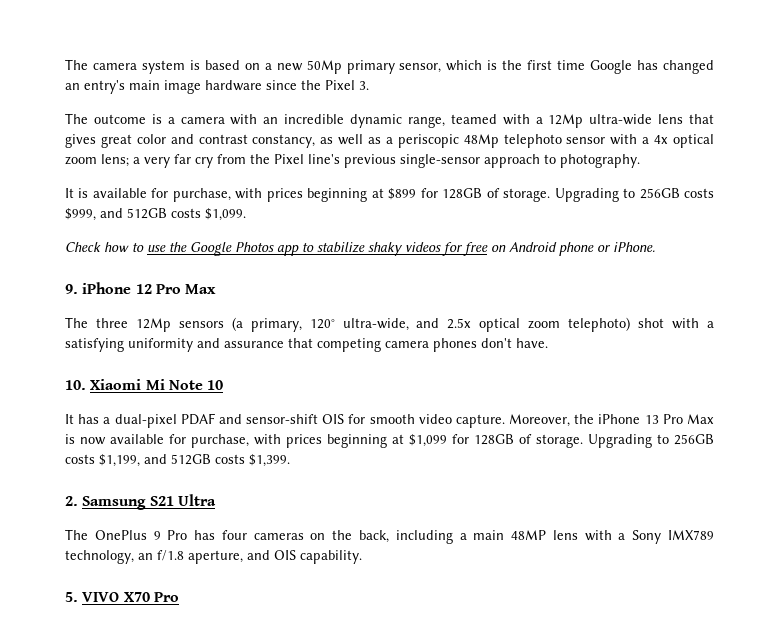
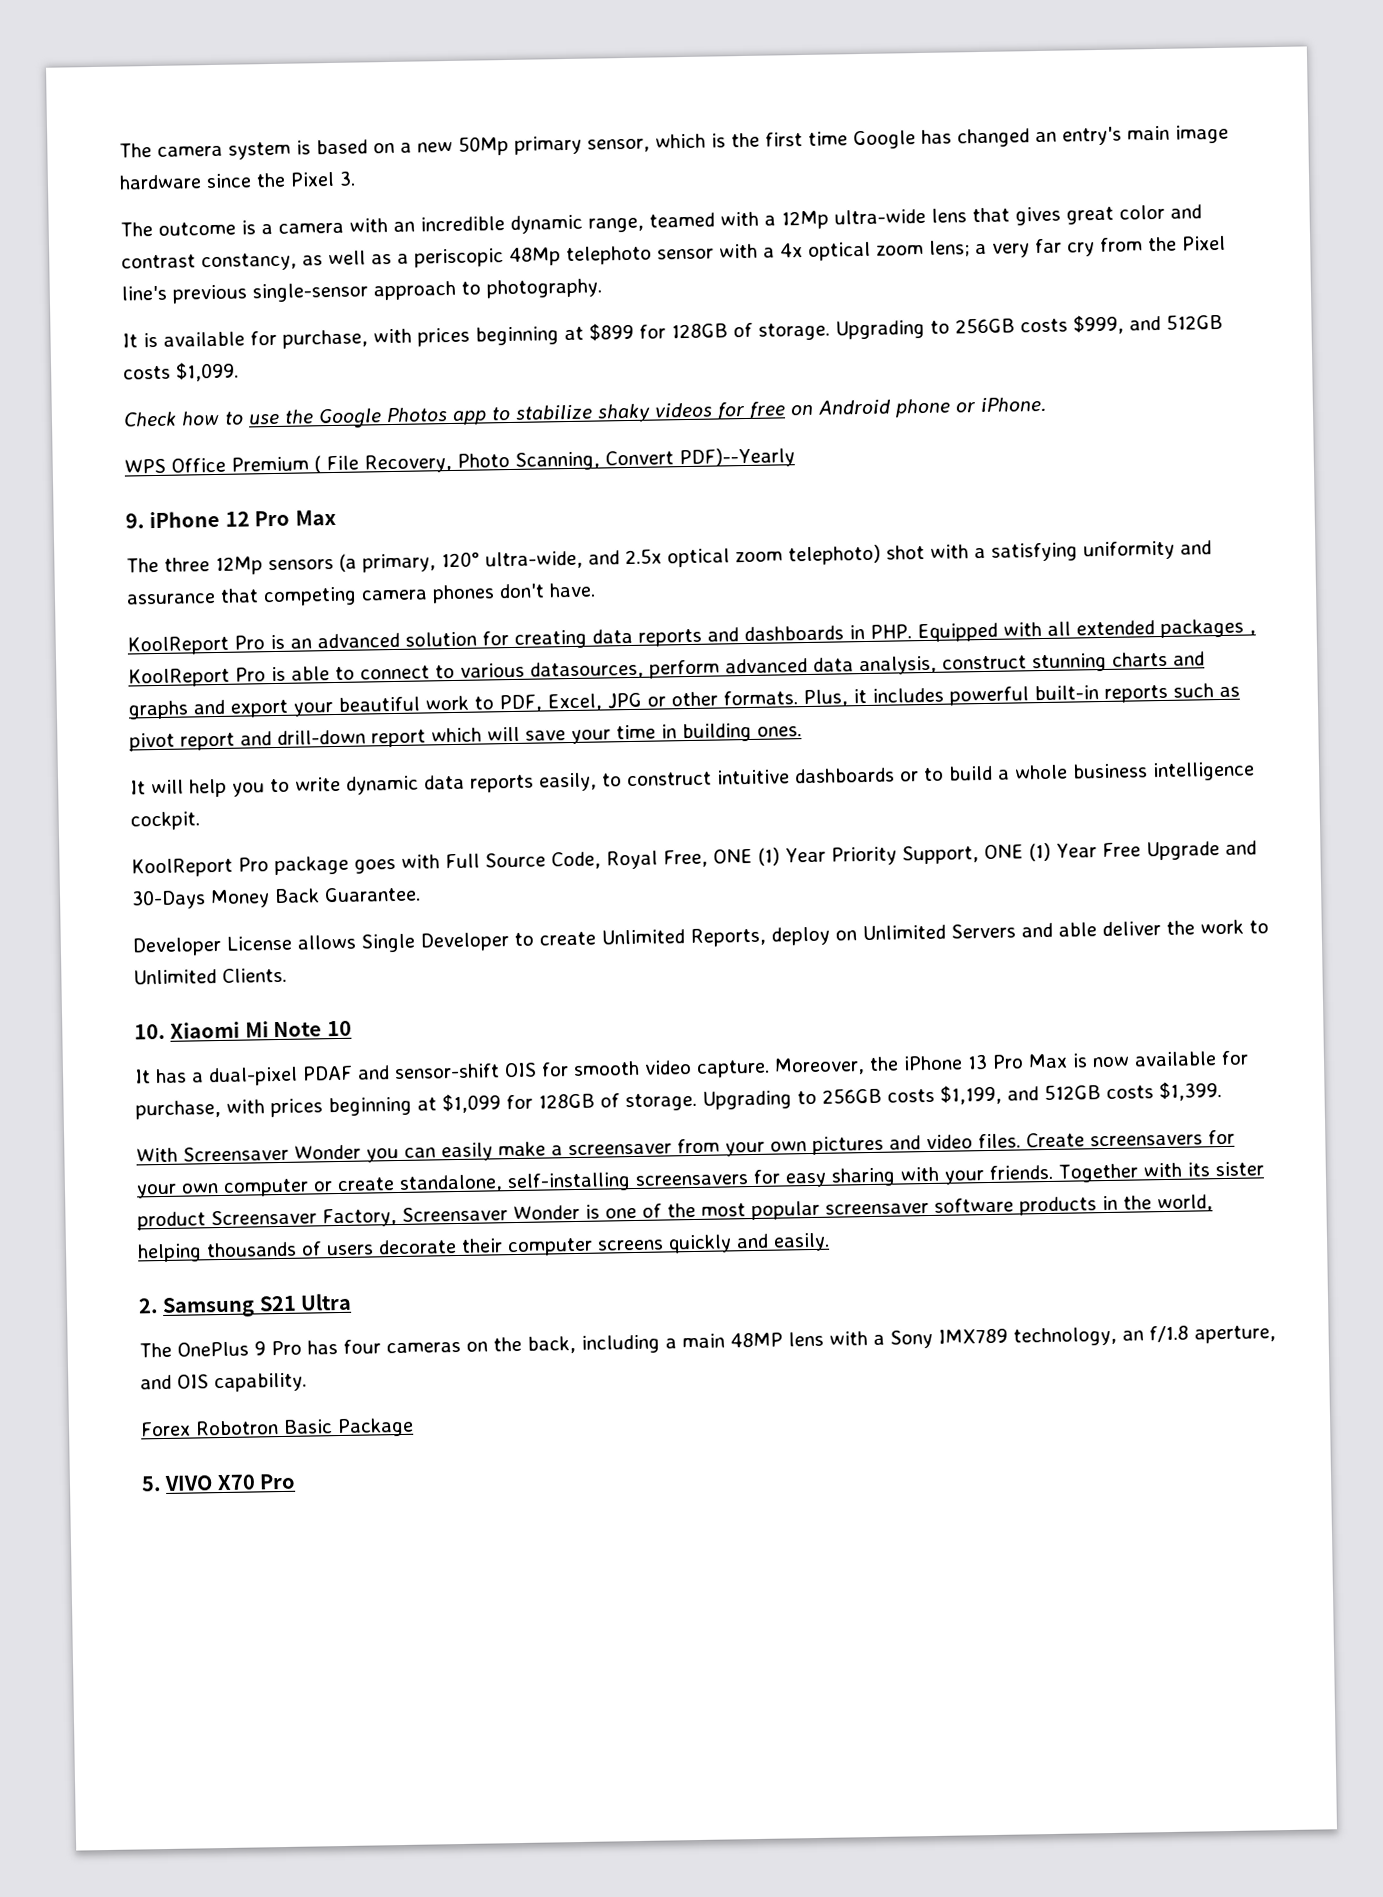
(655, 247) none -> [124,447,795,474] // WPS Office Premium ( File Recovery, Photo Scanning, Convert PDF)--Yearly
(548, 343) none -> [127,618,1256,656] [128,651,1205,688] [128,683,1240,720] [129,722,802,752] [130,761,1255,798] [130,811,200,831] [131,840,1257,878] [131,886,421,910] [132,919,1269,957] [133,967,287,985] // KoolReport Pro is an advanced solution for creating data reports and dashboards in PHP. Equipped with all extended packages , KoolReport Pro is able to connect to various datasources, perform advanced data analysis, construct stunning charts and graphs and export your beautiful work to PDF, Excel, JPG or other formats. Plus, it includes powerful built-in reports such as pivot report and drill-down report which will save your time in building ones. // It will help you to write dynamic data reports easily, to construct intuitive dashboards or to build a whole business intelligence cockpit. // KoolReport Pro package goes with Full Source Code, Royal Free, ONE (1) Year Priority Support, ONE (1) Year Free Upgrade and 30-Days Money Back Guarantee. // Developer License allows Single Developer to create Unlimited Reports, deploy on Unlimited Servers and able deliver the work to Unlimited Clients.
(290, 460) none -> [136,1129,1235,1163] [136,1161,1264,1199] [137,1194,1213,1231] [137,1232,830,1263] // With Screensaver Wonder you can easily make a screensaver from your own pictures and video files. Create screensavers for your own computer or create standalone, self-installing screensavers for easy sharing with your friends. Together with its sister product Screensaver Factory, Screensaver Wonder is one of the most popular screensaver software products in the world, helping thousands of users decorate their computer screens quickly and easily.
(362, 557) none -> [140,1417,414,1438] // Forex Robotron Basic Package

